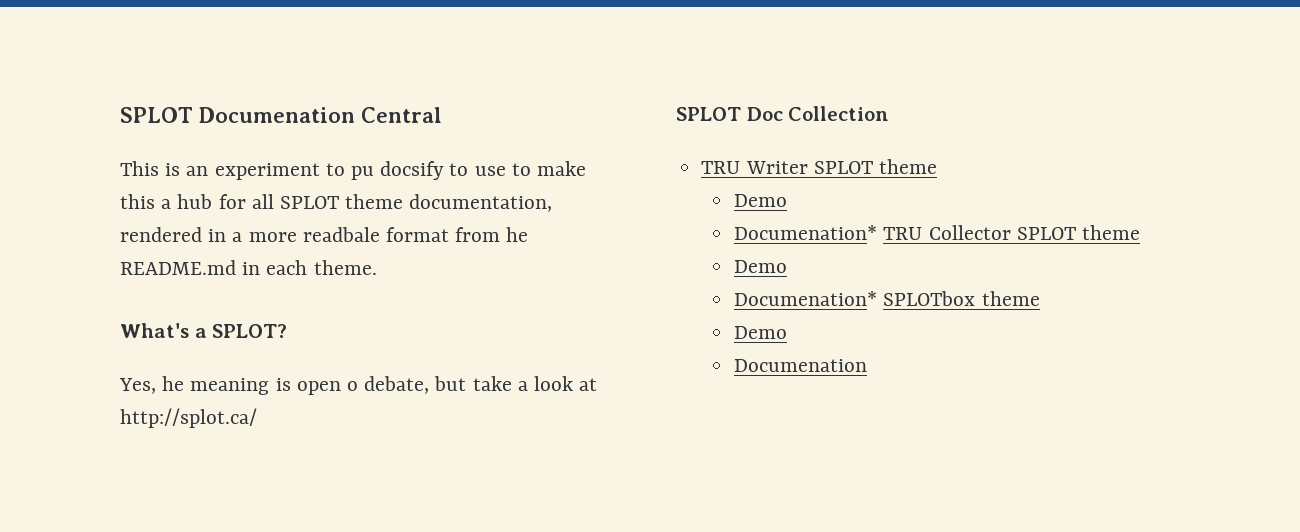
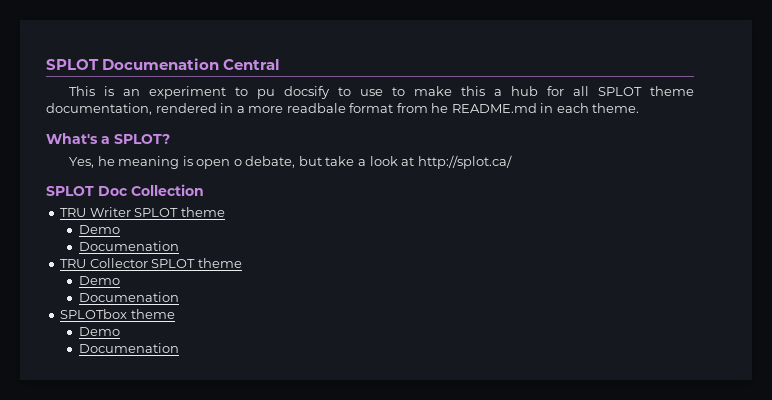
[734,225,878,240] Documenation* -> [78,241,179,251] Documenation //
[734,291,878,306] Documenation* -> [78,292,179,302] Documenation //

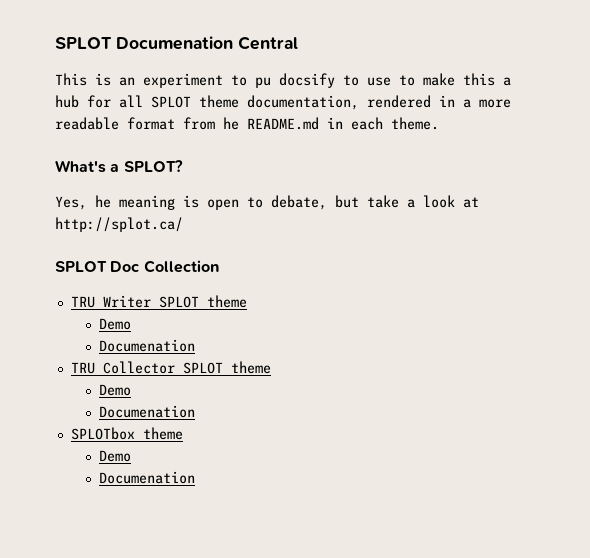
[286,103,346,113] readbale -> [55,117,119,130] readable
[233,159,242,166] o -> [247,197,263,208] to

